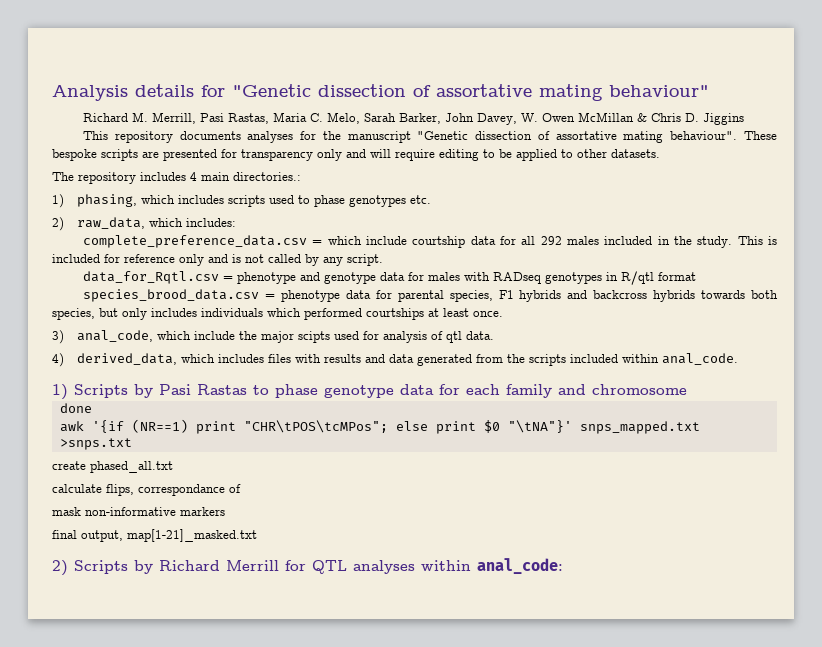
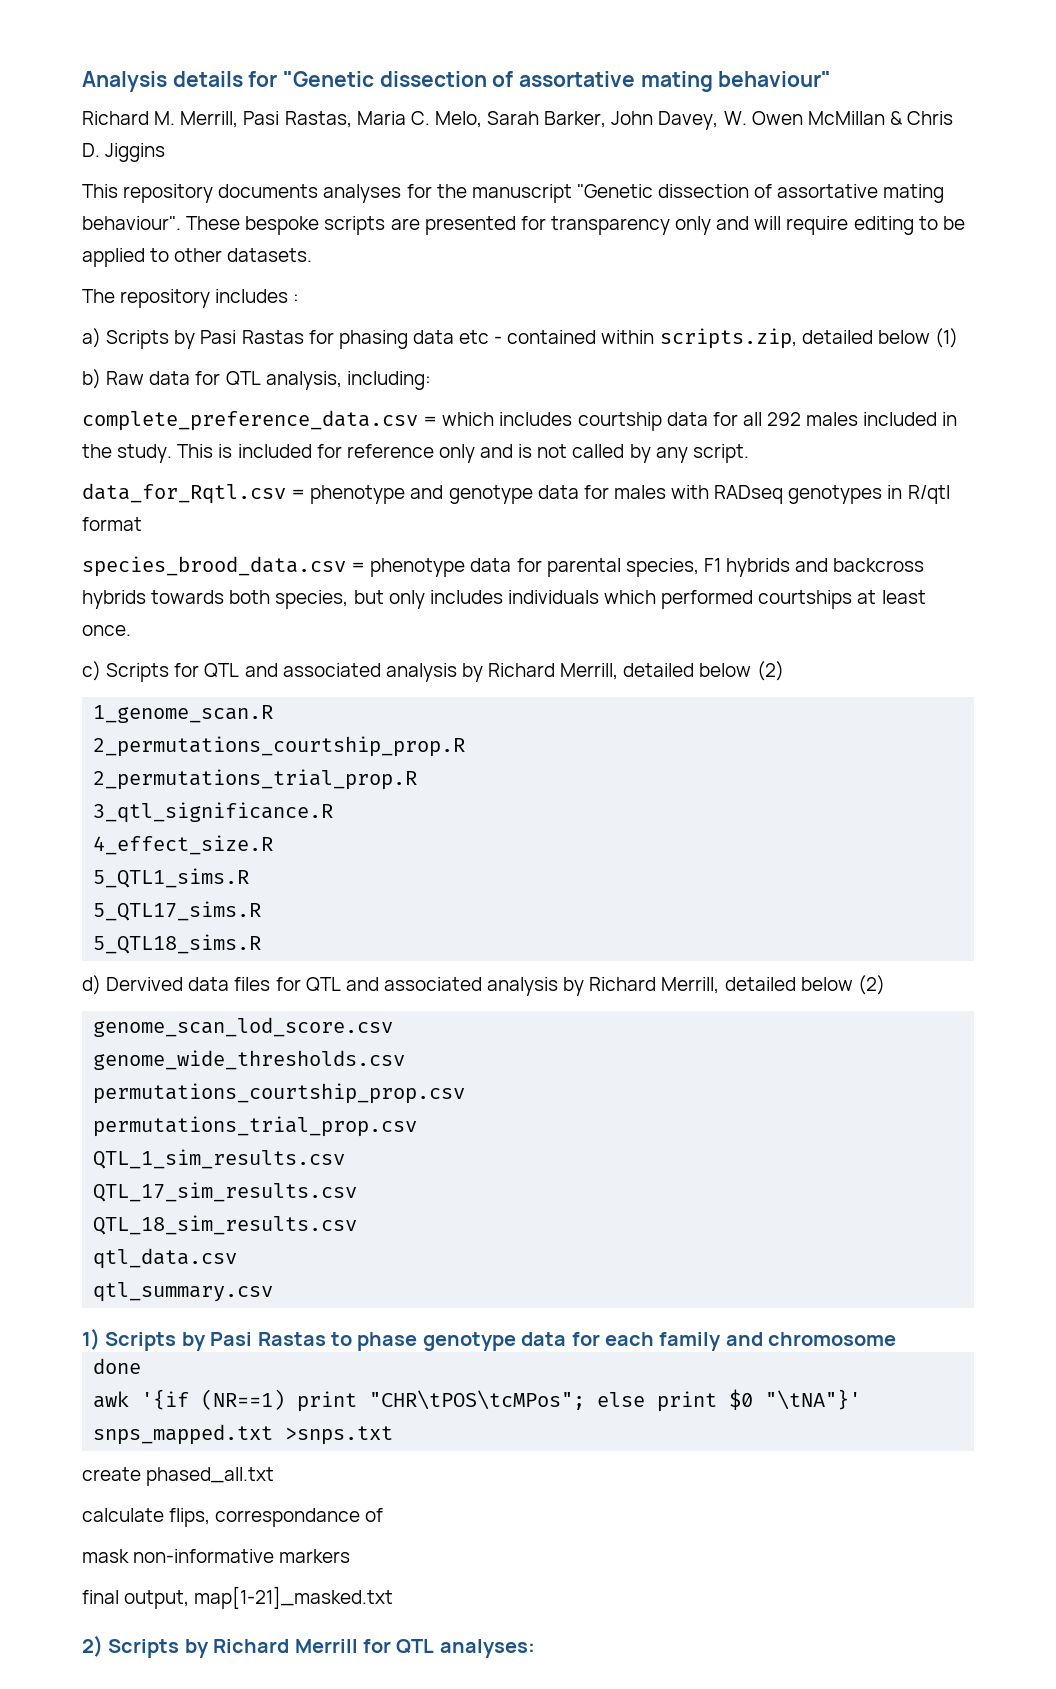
[190,172,301,181] [52,194,431,208] [52,217,236,231] 4 main directories.: // 1) phasing, which includes scripts used to phase genotypes etc. // 2) raw_data, which includes: -> [293,294,300,303] [82,328,958,349] [82,369,431,390] : // a) Scripts by Pasi Rastas for phasing data etc - contained within scripts.zip, detailed below (1) // b) Raw data for QTL analysis, including:
[366,236,408,245] include -> [499,412,573,426] includes
[52,330,494,344] [52,353,738,367] 3) anal_code, which include the major scipts used for analysis of qtl data. // 4) derived_data, which includes files with results and data generated from the scripts included within anal_code. -> [82,661,784,682] [93,705,274,723] [93,736,466,757] [93,769,418,790] [93,802,334,823] [93,835,274,855] [93,868,250,888] [93,901,262,921] [93,934,262,954] [82,975,885,996] [93,1017,394,1037] [93,1050,406,1070] [93,1083,466,1104] [93,1116,418,1137] [93,1149,346,1169] [93,1182,358,1202] [93,1215,358,1235] [93,1248,238,1269] [93,1282,274,1302] c) Scripts for QTL and associated analysis by Richard Merrill, detailed below (2) // 1_genome_scan.R // 2_permutations_courtship_prop.R // 2_permutations_trial_prop.R // 3_qtl_significance.R // 4_effect_size.R // 5_QTL1_sims.R // 5_QTL17_sims.R // 5_QTL18_sims.R // d) Dervived data files for QTL and associated analysis by Richard Merrill, detailed below (2) // genome_scan_lod_score.csv // genome_wide_thresholds.csv // permutations_courtship_prop.csv // permutations_trial_prop.csv // QTL_1_sim_results.csv // QTL_17_sim_results.csv // QTL_18_sim_results.csv // qtl_data.csv // qtl_summary.csv
[353,558,563,574] analyses within anal_code: -> [439,1639,535,1658] analyses:

